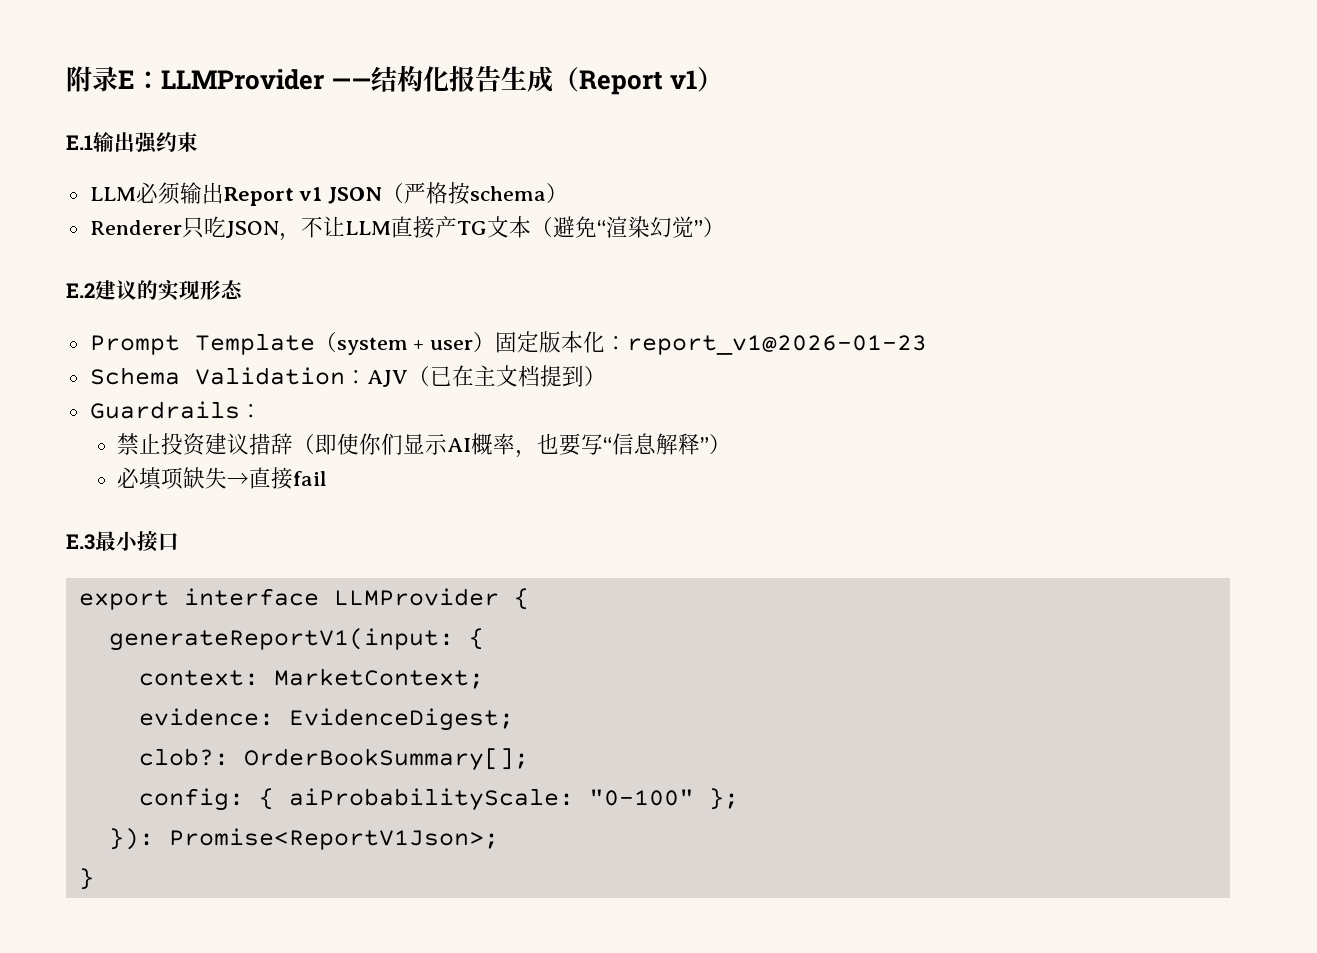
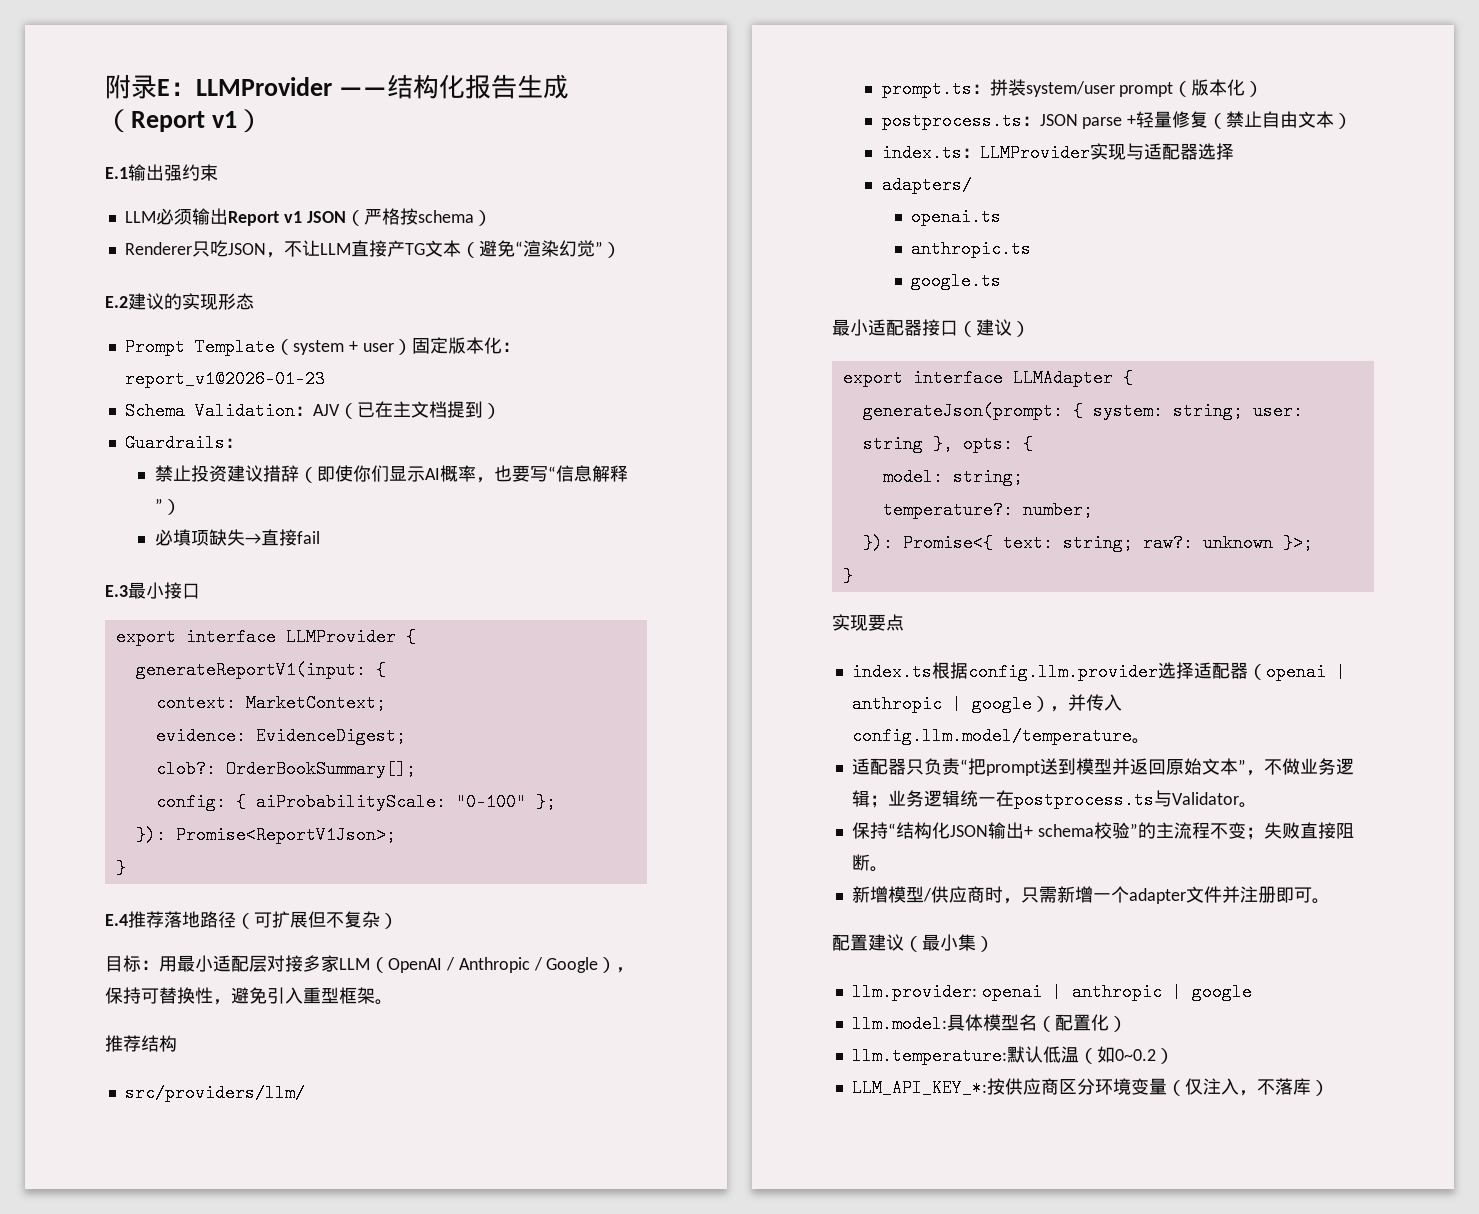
(94, 879) none -> [105,911,398,929] [105,955,635,973] [105,987,393,1005] [105,1035,177,1052] [124,1084,305,1102] [881,79,1264,98] [881,111,1353,130] [881,143,1234,162] [881,176,972,194] [911,208,1002,226] [911,240,1032,258] [911,272,1002,290] [832,319,1030,337] [842,369,1133,387] [862,402,1303,420] [862,435,1033,453] [882,468,1023,486] [882,501,1093,519] [862,534,1313,552] [842,567,853,585] [832,614,904,631] [851,662,1346,681] [851,694,1122,713] [851,727,1150,745] [851,758,1354,776] [851,790,1257,809] [851,822,1354,840] [851,854,888,872] [851,886,1330,904] [832,934,994,952] [851,983,1252,1001] [851,1014,1127,1033] [851,1046,1174,1065] [851,1078,1329,1097] // E.4推荐落地路径（可扩展但不复杂） // 目标：用最小适配层对接多家LLM（OpenAI / Anthropic / Google），保持可替换性，避免引入重型框架。 // 推荐结构 // src/providers/llm/ // prompt.ts：拼装system/user prompt（版本化） // postprocess.ts：JSON parse +轻量修复（禁止自由文本） // index.ts：LLMProvider实现与适配器选择 // adapters/ // openai.ts // anthropic.ts // google.ts // 最小适配器接口（建议） // export interface LLMAdapter { // generateJson(prompt: { system: string; user: string }, opts: { // model: string; // temperature?: number; // }): Promise<{ text: string; raw?: unknown }>; // } // 实现要点 // index.ts根据config.llm.provider选择适配器（openai | anthropic | google），并传入config.llm.model/temperature。 // 适配器只负责“把prompt送到模型并返回原始文本”，不做业务逻辑；业务逻辑统一在postprocess.ts与Validator。 // 保持“结构化JSON输出+ schema校验”的主流程不变；失败直接阻断。 // 新增模型/供应商时，只需新增一个adapter文件并注册即可。 // 配置建议（最小集） // llm.provider: openai | anthropic | google // llm.model:具体模型名（配置化） // llm.temperature:默认低温（如0~0.2） // LLM_API_KEY_*:按供应商区分环境变量（仅注入，不落库）

